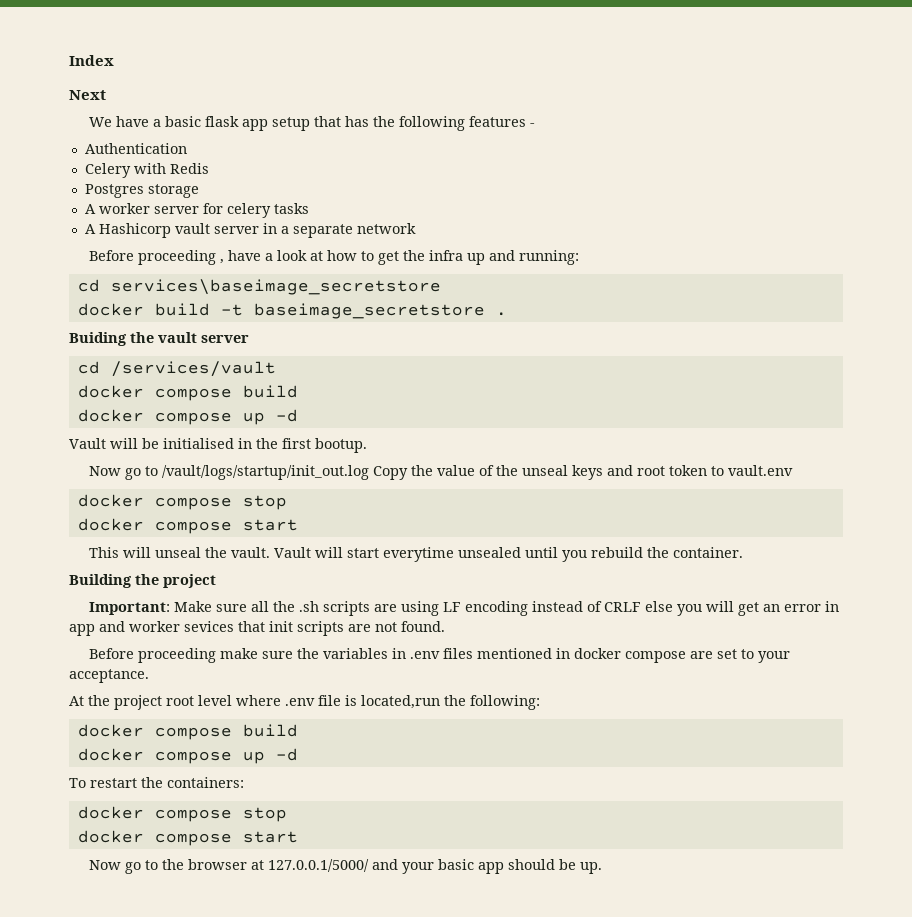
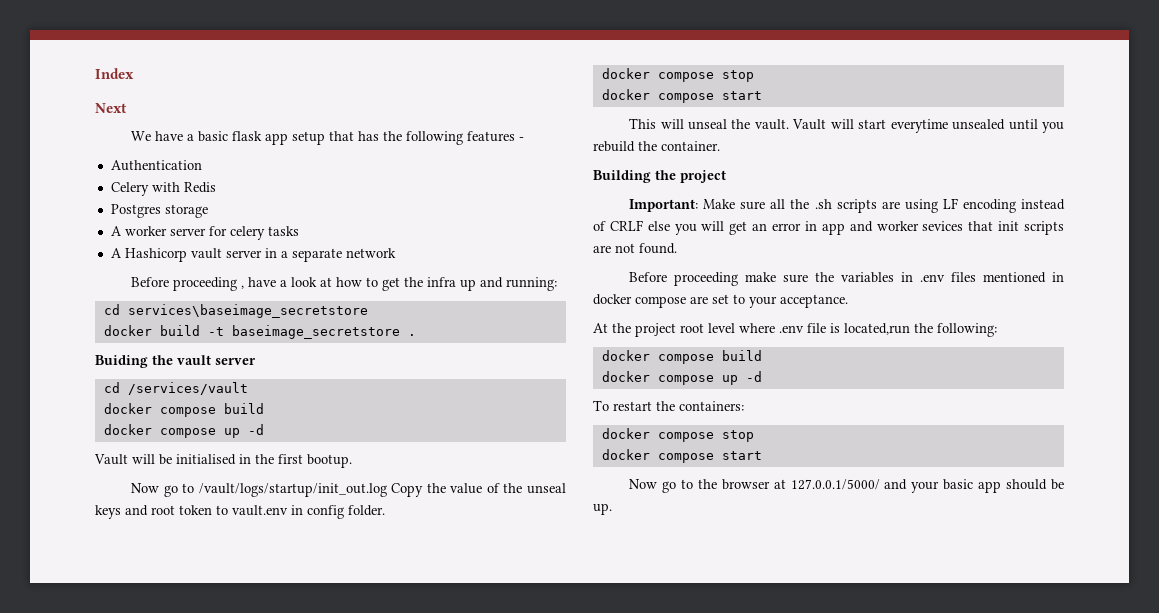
(794, 470) none -> [291,505,385,519] in config folder.

